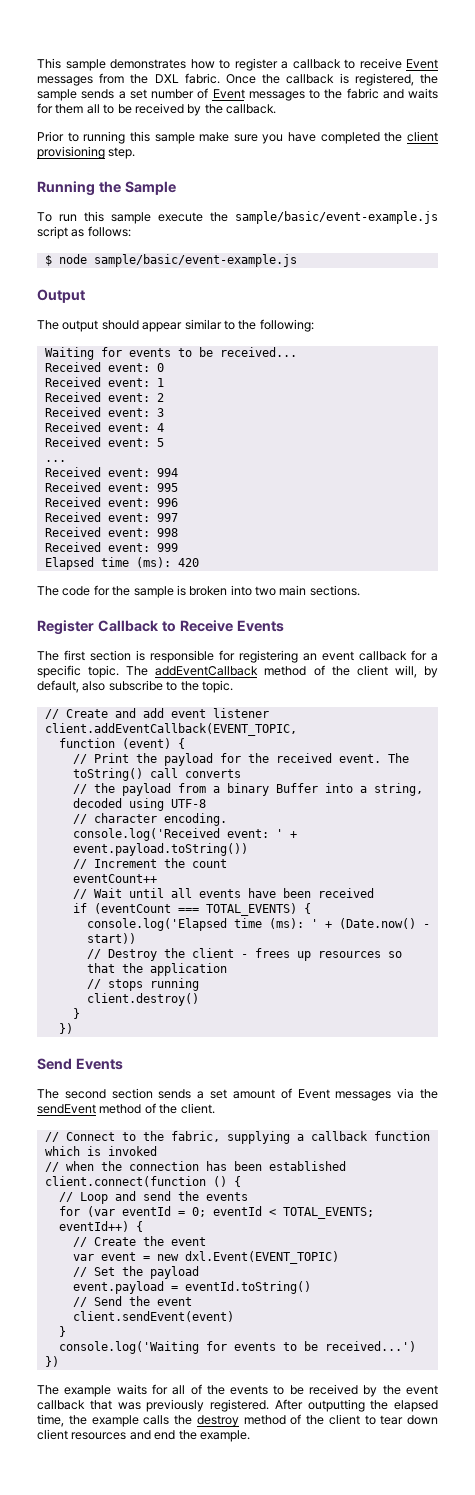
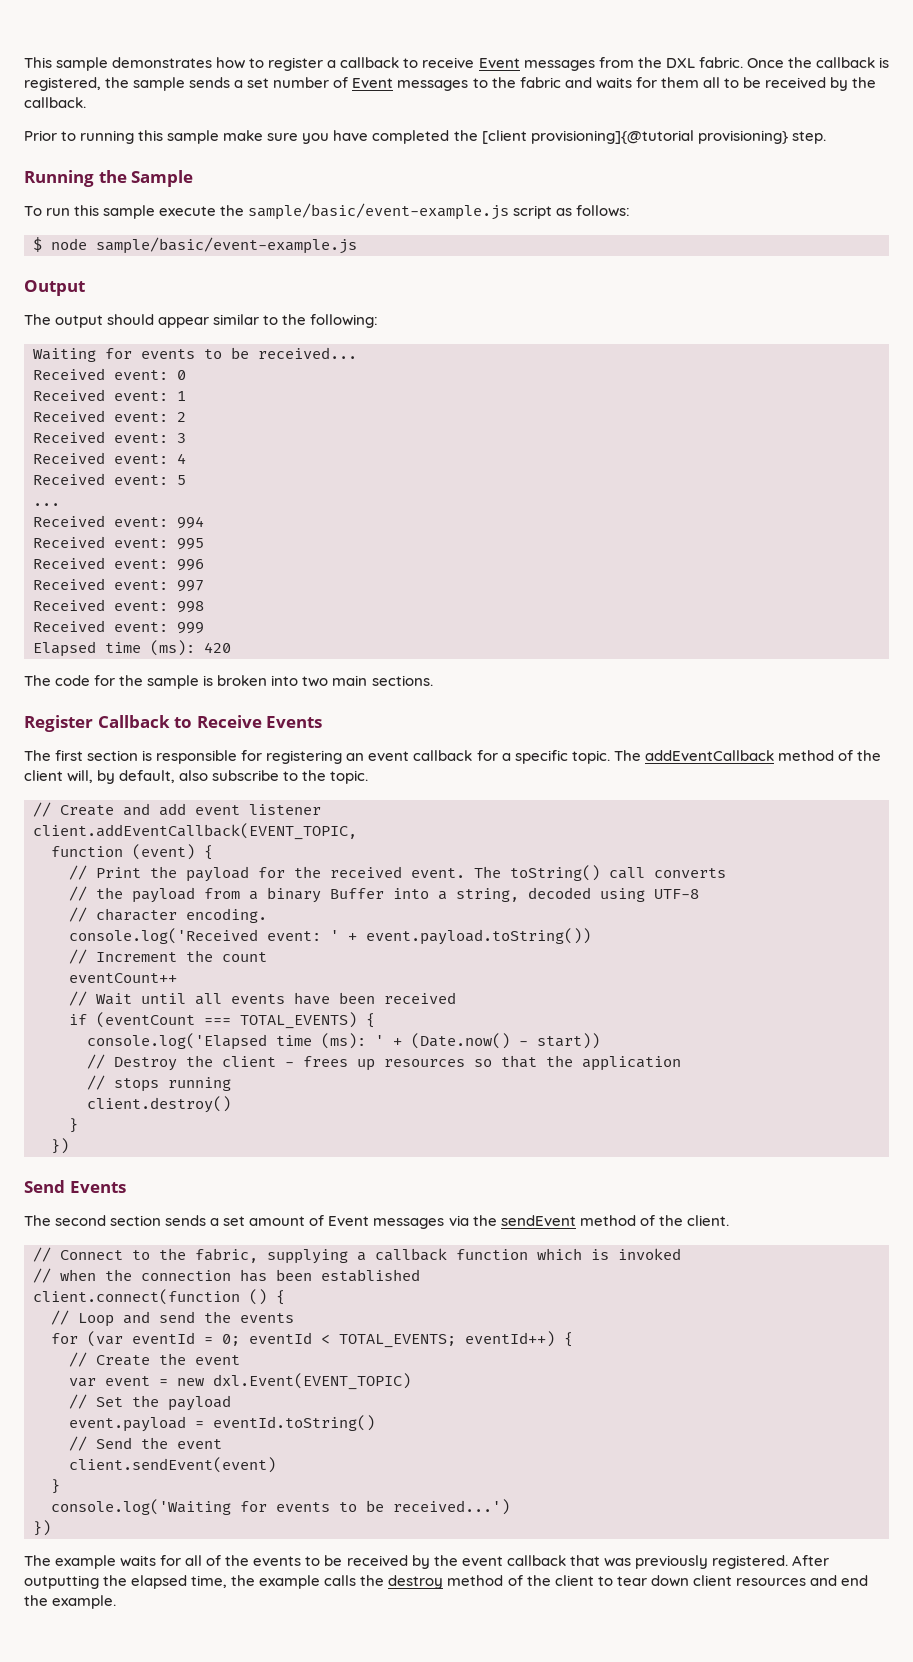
[406,131,438,142] [37,146,105,159] client provisioning -> [481,130,788,144] [client provisioning]{@tutorial provisioning}

